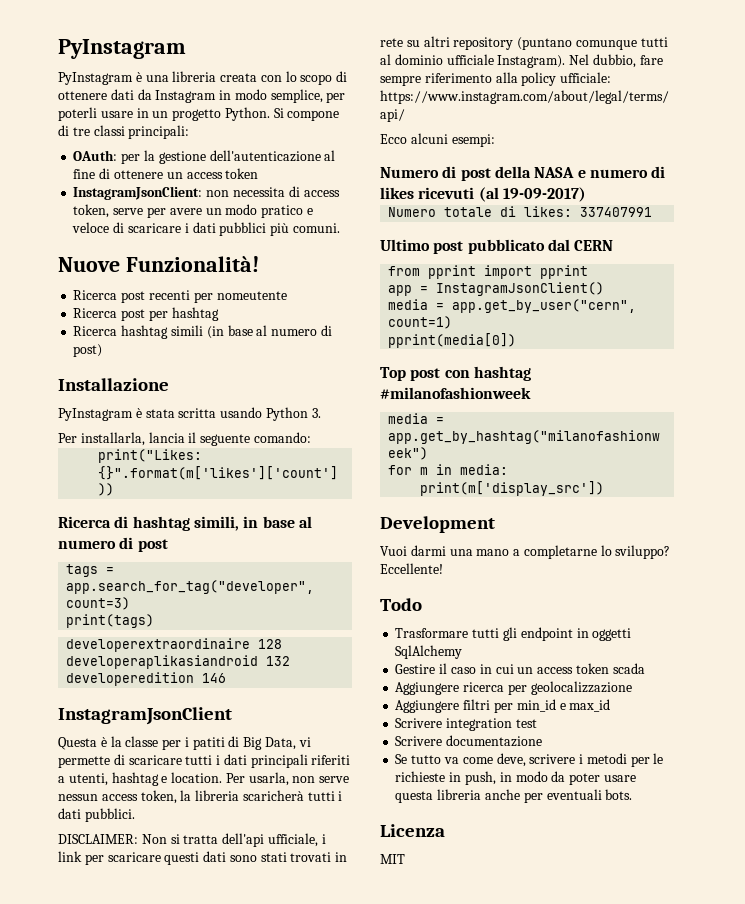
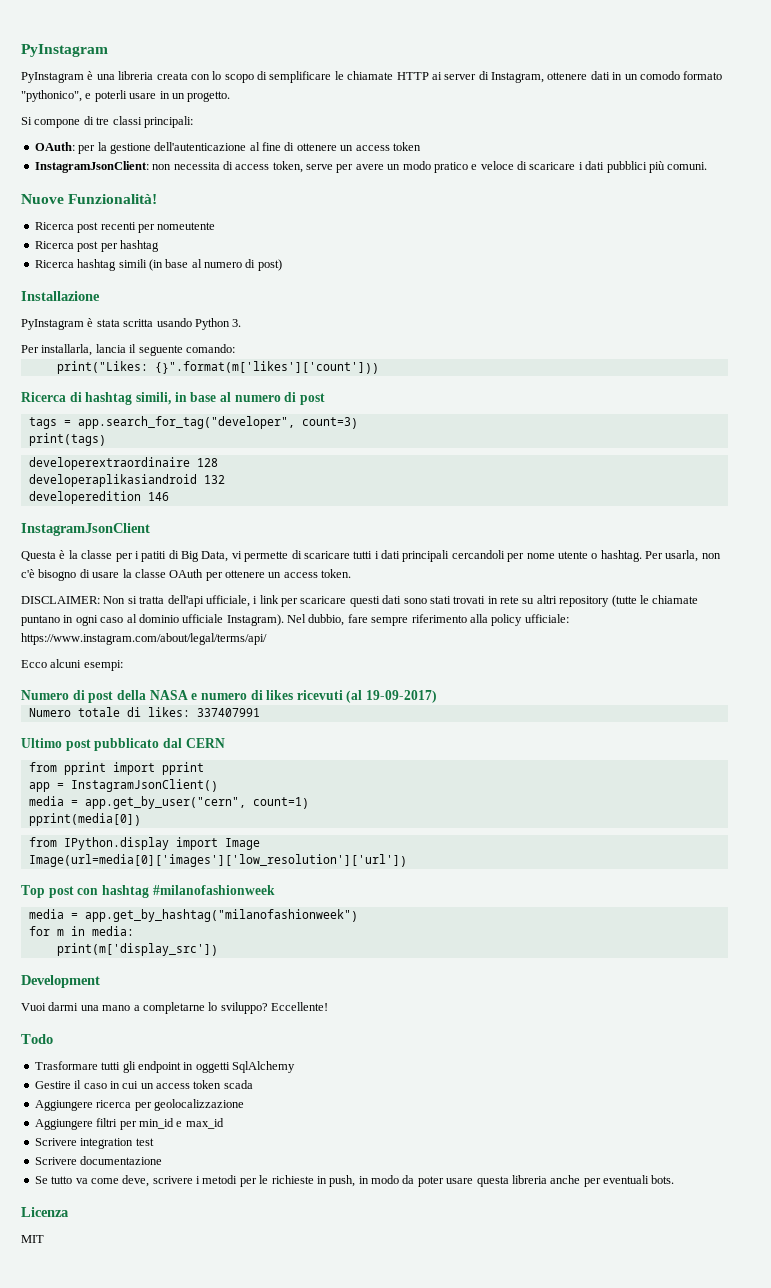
[58,89,346,103] ottenere dati da Instagram in modo semplice, per -> [269,71,723,83] [21,90,92,102] semplificare le chiamate HTTP ai server di Instagram, ottenere dati in un comodo formato "pythonico", e
[172,107,270,121] progetto Python. -> [187,91,231,102] progetto. //
[311,755,351,765] [58,772,350,786] [58,790,343,804] [58,808,135,822] riferiti a utenti, hashtag e location. Per usarla, non serve nessun access token, la libreria scaricherà tutti i dati pubblici. -> [451,550,721,562] [21,569,352,581] cercandoli per nome utente o hashtag. Per usarla, non c'è bisogno di usare la classe OAuth per ottenere un access token.
[517,37,668,50] (puntano comunque tutti -> [611,595,699,607] [21,615,124,626] (tutte le chiamate puntano in ogni caso
(517, 340) none -> [28,837,260,850] [28,854,407,867] // from IPython.display import Image // Image(url=media[0]['images']['low_resolution']['url'])

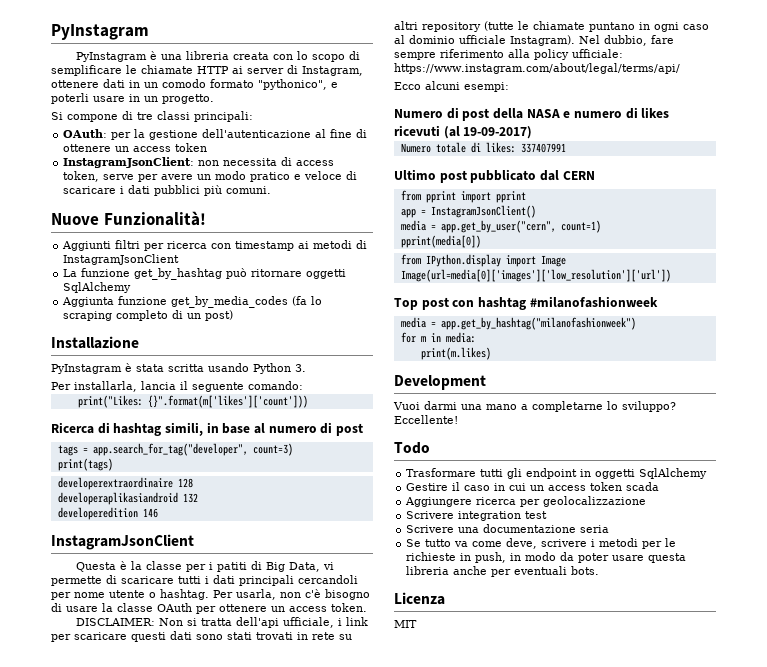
[34,222,216,233] [34,240,159,252] [34,259,256,271] Ricerca post recenti per nomeutente // Ricerca post per hashtag // Ricerca hashtag simili (in base al numero di -> [62,240,368,251] [63,254,180,265] [63,268,347,280] [63,282,132,293] [62,296,323,308] [63,310,202,321] Aggiunti filtri per ricerca con timestamp ai metodi di InstagramJsonClient // La funzione get_by_hashtag può ritornare oggetti SqlAlchemy // Aggiunta funzione get_by_media_codes (fa lo scraping completo di un
[56,943,218,956] print(m['display_src']) -> [420,347,491,360] print(m.likes)
[34,1118,224,1130] // Aggiungere filtri per min_id e max_id -> (647, 501) none
(77, 1161) none -> [458,527,480,533] una
(163, 1160) none -> [580,525,610,533] seria

